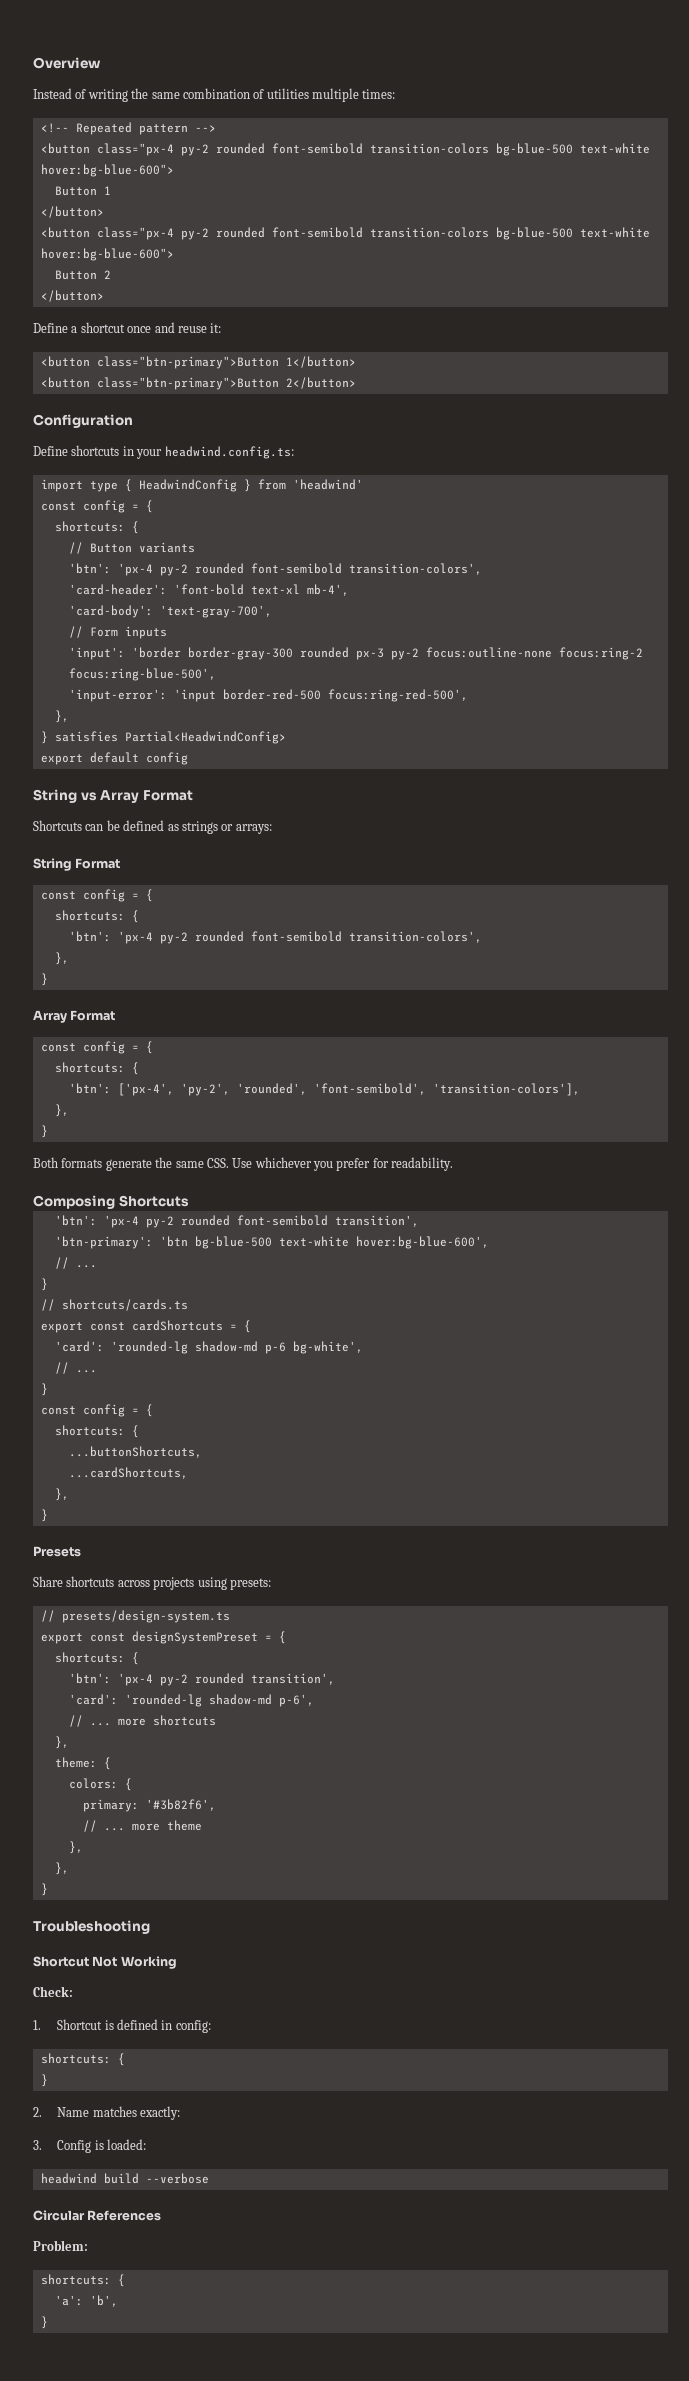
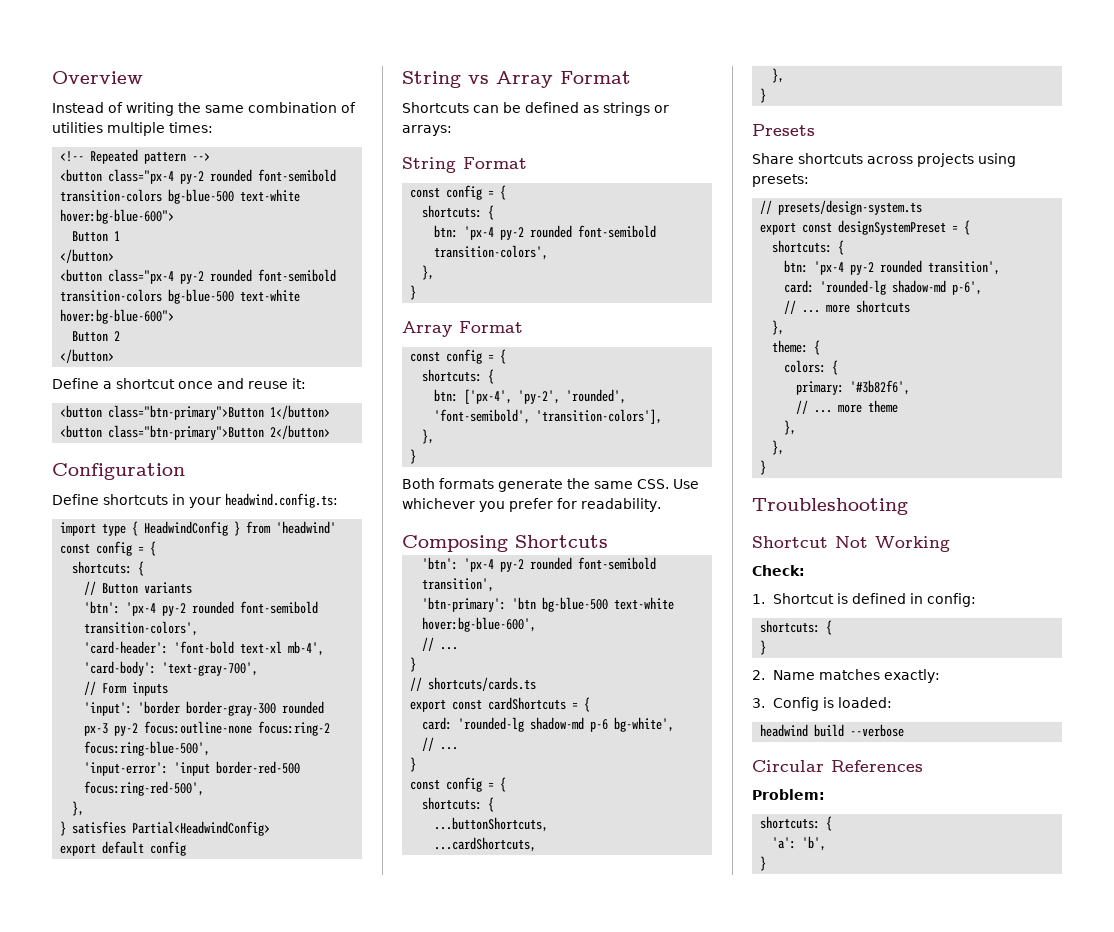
[68,931,111,942] 'btn': -> [434,225,459,238] btn:
[68,1083,111,1094] 'btn': -> [434,389,459,402] btn:
[54,1341,104,1352] 'card': -> [422,717,453,730] card:
[68,1673,111,1684] 'btn': -> [784,260,809,273] btn:
[68,1694,118,1705] 'card': -> [784,280,815,293] card:

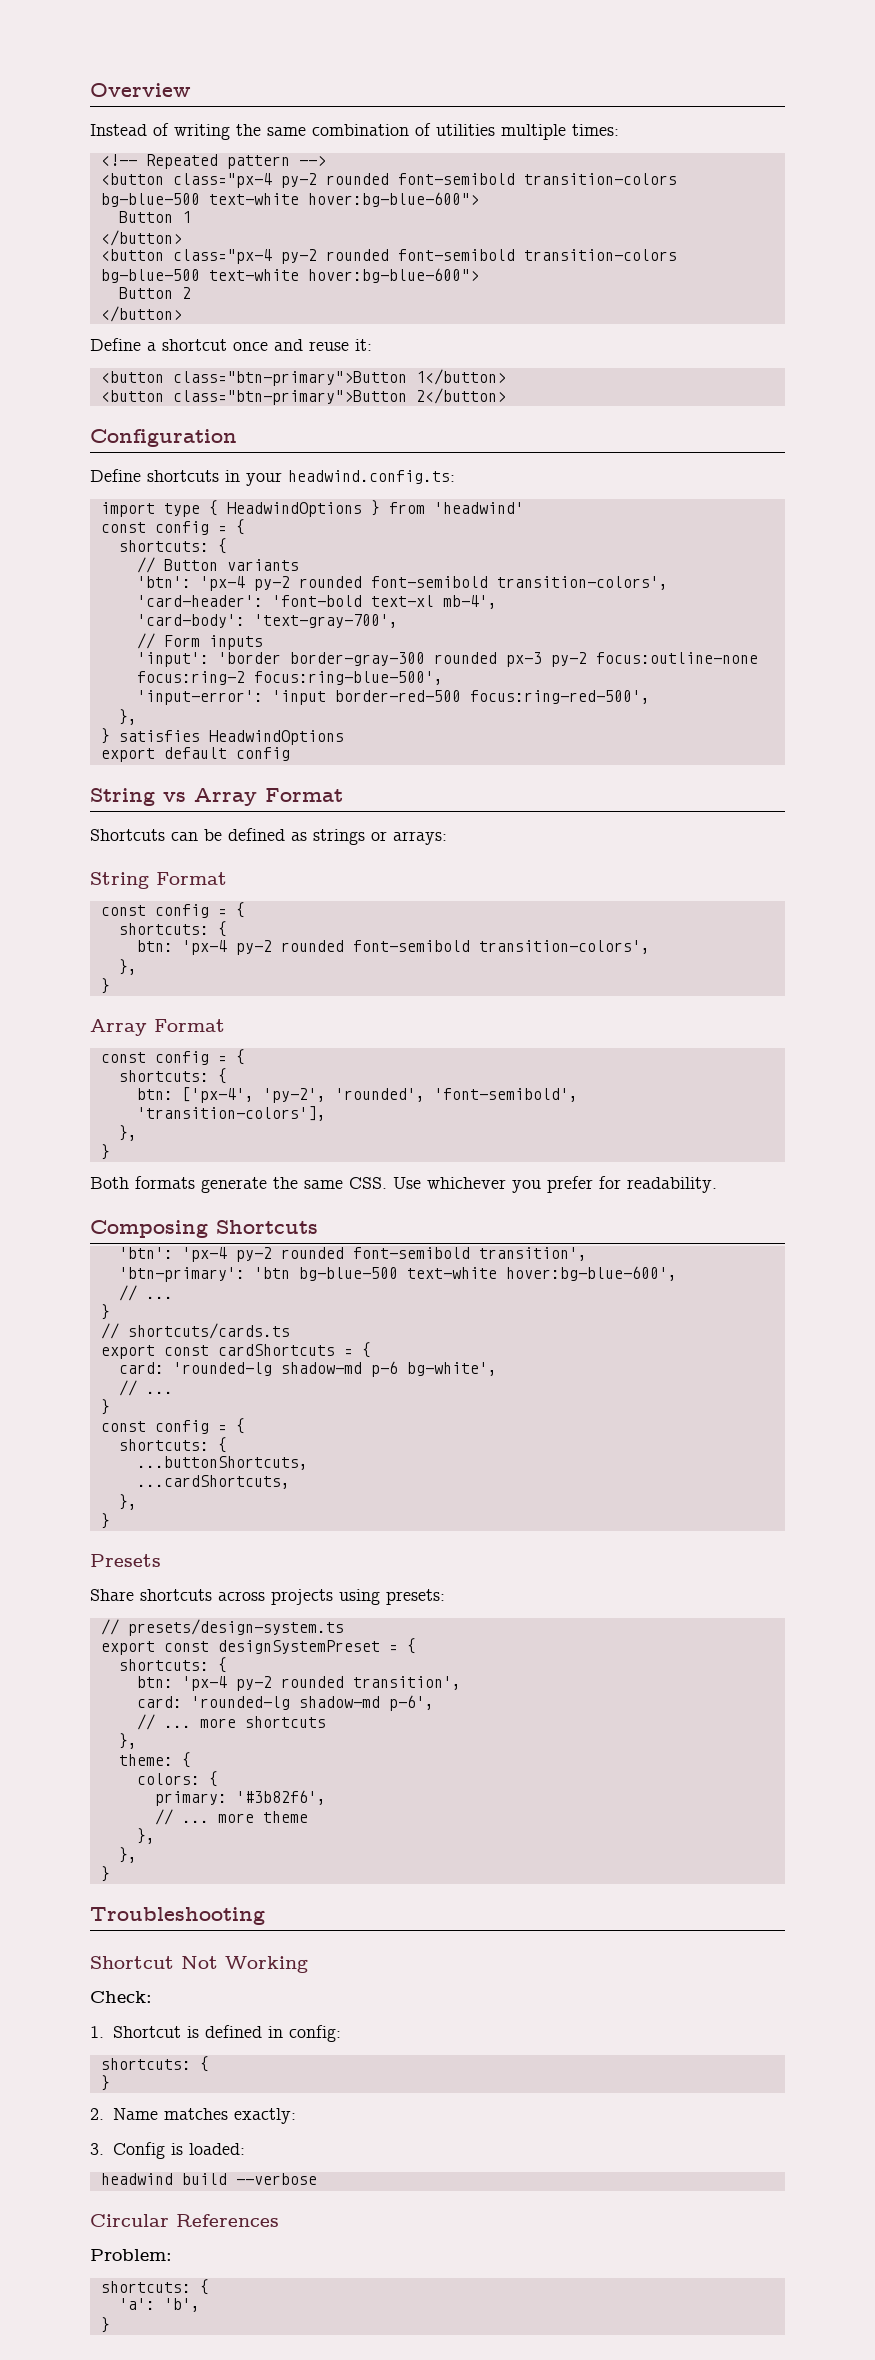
[144,521,229,536] HeadwindConfig -> [226,502,362,517] HeadwindOptions
[132,821,271,836] Partial<HeadwindConfig> -> [208,730,344,745] HeadwindOptions

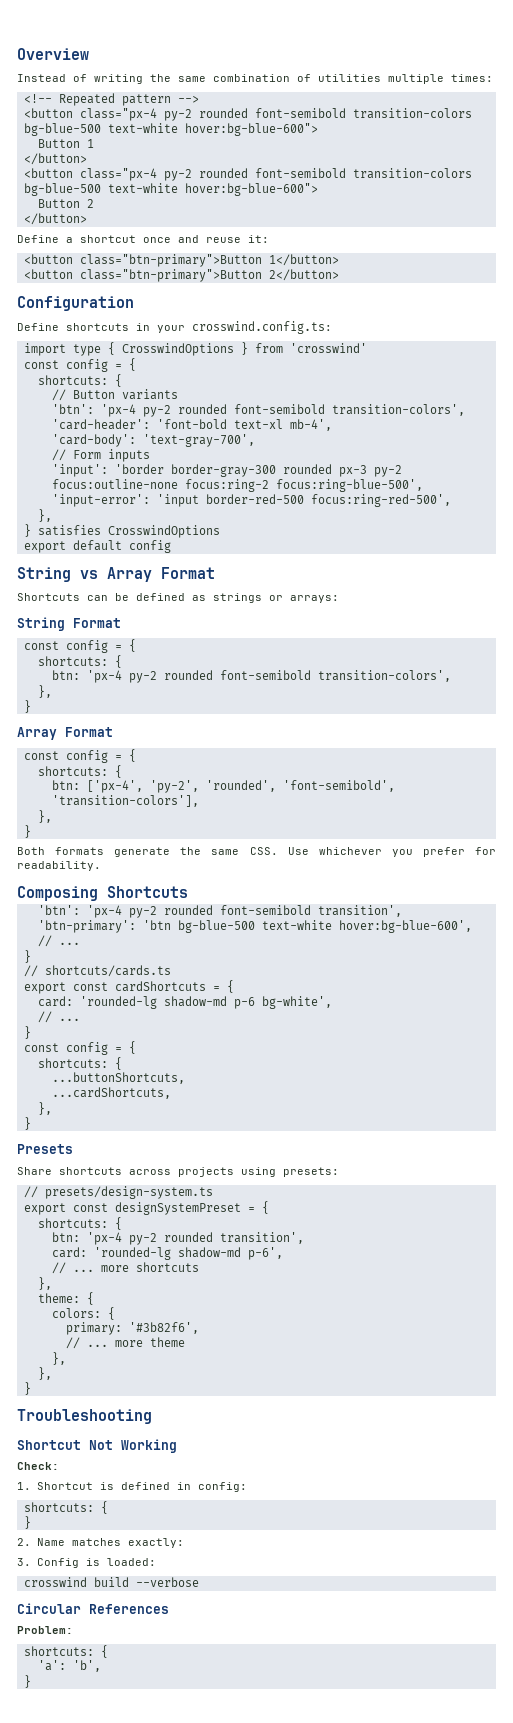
[288,470,455,484] headwind.config.ts: -> [192,321,332,334] crosswind.config.ts:
[226,502,362,517] HeadwindOptions -> [121,343,234,356] CrosswindOptions
[433,502,524,514] 'headwind' -> [289,343,367,353] 'crosswind'
[208,730,344,745] HeadwindOptions -> [107,525,220,538] CrosswindOptions
[100,2173,173,2185] headwind -> [23,1577,87,1587] crosswind

